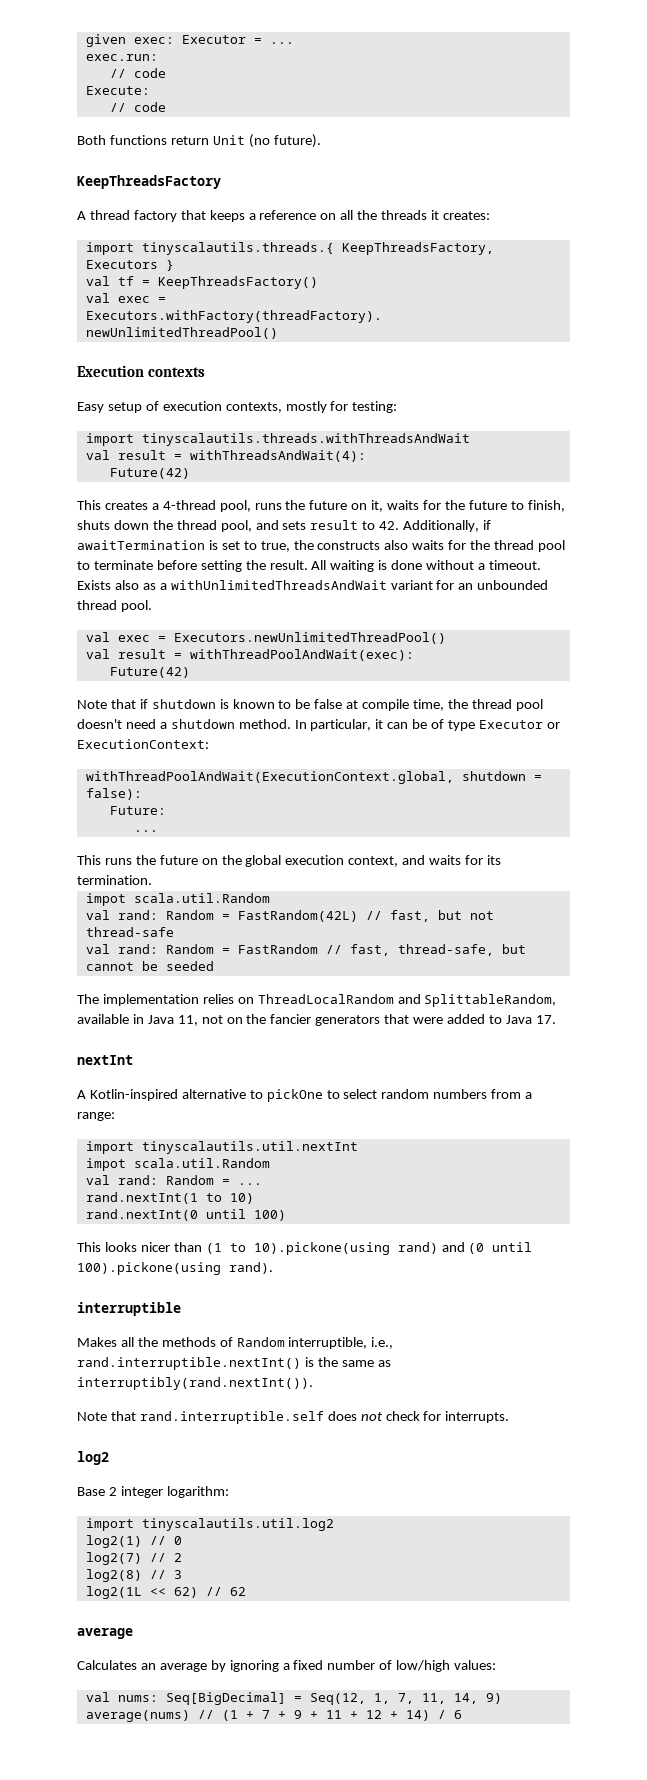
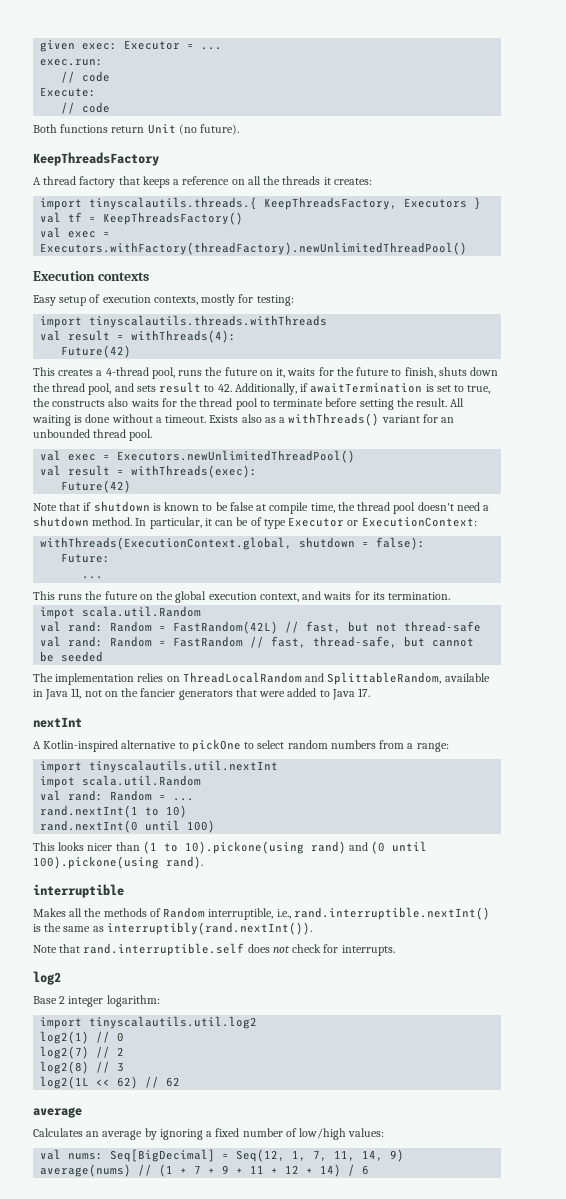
[141,433,470,446] [85,450,366,462] tinyscalautils.threads.withThreadsAndWait // val result = withThreadsAndWait(4): -> [89,315,328,328] [40,330,237,343] tinyscalautils.threads.withThreads // val result = withThreads(4):
[170,580,387,590] withUnlimitedThreadsAndWait -> [288,413,380,426] withThreads()
[189,649,414,661] withThreadPoolAndWait(exec): -> [131,465,258,478] withThreads(exec):
[85,771,454,784] withThreadPoolAndWait(ExecutionContext.global, -> [40,537,293,550] withThreads(ExecutionContext.global,

